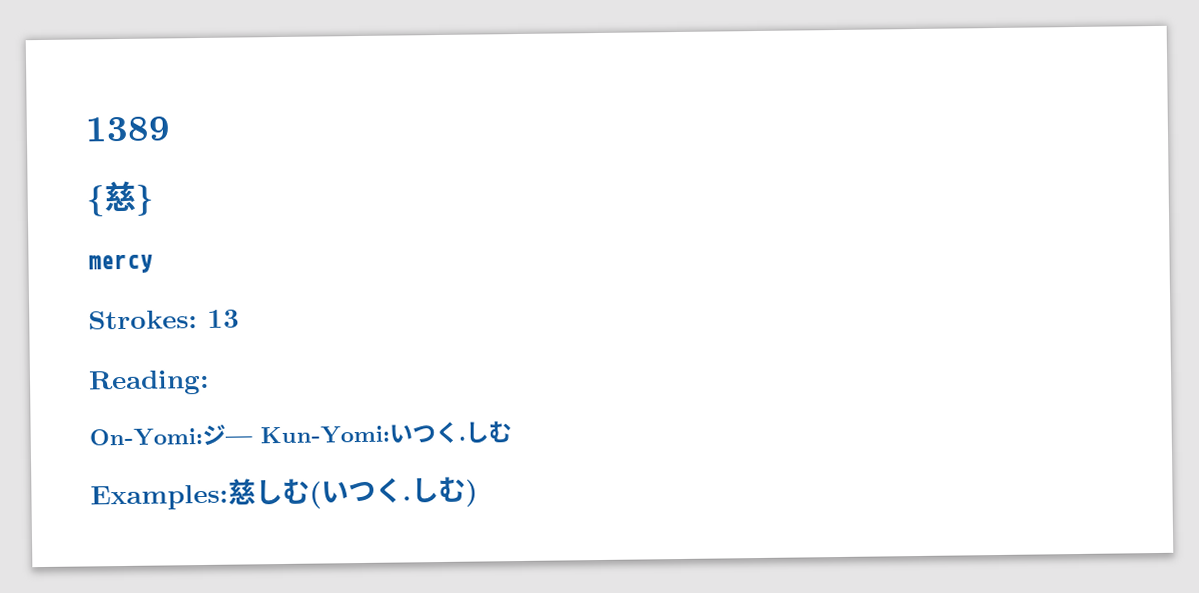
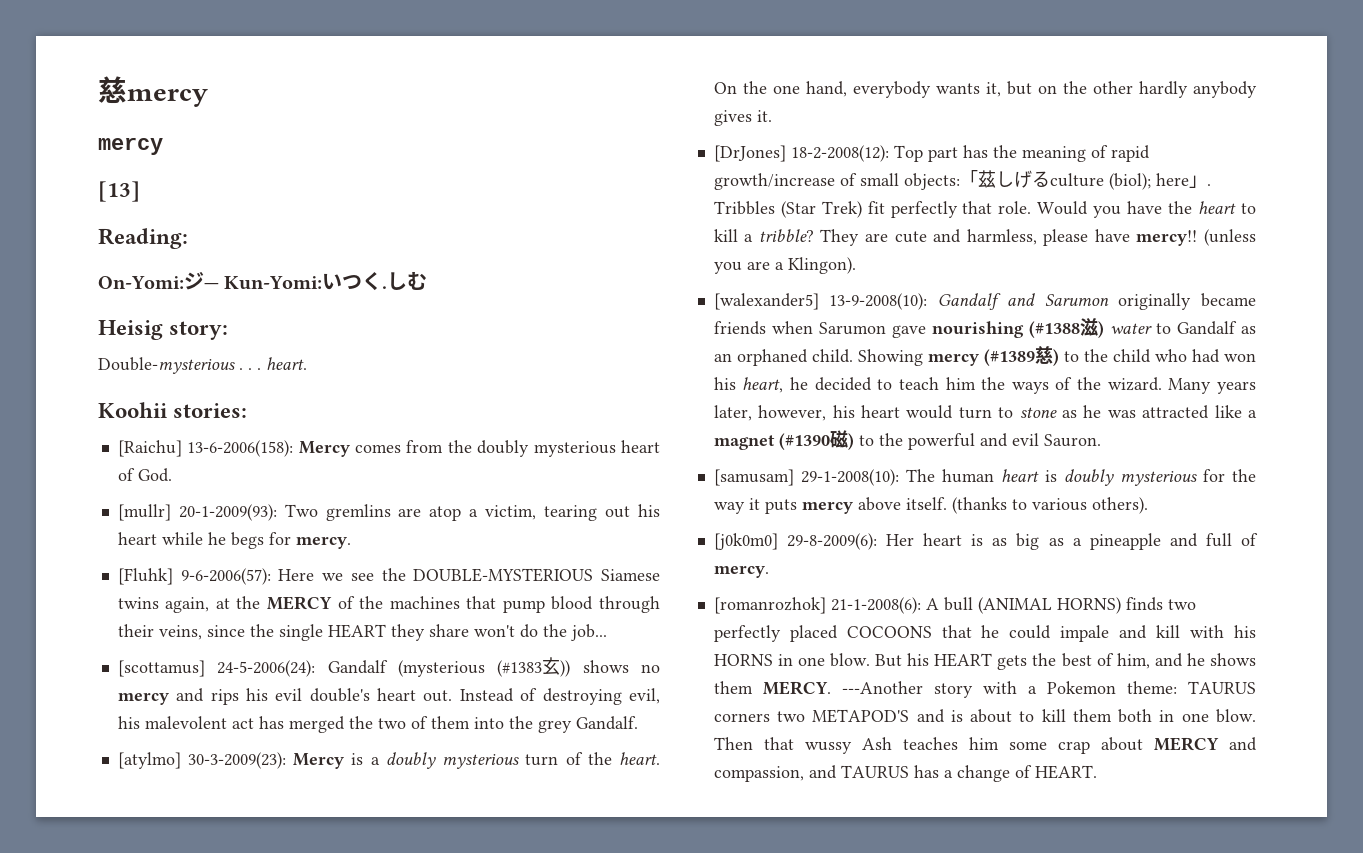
[85,116,171,142] [86,180,154,217] [87,253,153,274] [88,309,240,330] 1389 // {慈} // mercy // Strokes: 13 -> [98,76,208,107] [98,137,163,155] [98,181,140,202] 慈mercy // mercy // [13]
[90,476,478,511] Examples:慈しむ(いつく.しむ) -> [98,320,229,340] [98,357,307,374] [98,402,248,418] [117,440,660,457] [117,468,172,482] [117,504,661,521] [117,532,351,549] [117,568,660,585] [117,596,660,613] [117,624,607,641] [117,657,661,677] [117,688,660,705] [117,716,638,733] [117,752,661,769] [713,81,1257,98] [713,110,772,126] [713,145,1150,162] [713,170,1211,190] [713,201,1256,218] [713,229,1256,246] [713,257,856,274] [713,293,1256,310] [713,318,1256,338] [713,346,1256,366] [713,377,1257,394] [713,405,1257,421] [713,430,1101,450] [713,469,1256,486] [713,497,1148,514] [713,533,1259,550] [713,566,769,578] [713,597,1196,614] [713,625,1256,642] [713,653,1256,670] [713,681,1256,698] [713,709,1256,723] [713,737,1257,754] [713,765,1097,782] Heisig story: // Double-mysterious . . . heart. // Koohii stories: // [Raichu] 13-6-2006(158): Mercy comes from the doubly mysterious heart of God. // [mullr] 20-1-2009(93): Two gremlins are atop a victim, tearing out his heart while he begs for mercy. // [Fluhk] 9-6-2006(57): Here we see the DOUBLE-MYSTERIOUS Siamese twins again, at the MERCY of the machines that pump blood through their veins, since the single HEART they share won't do the job... // [scottamus] 24-5-2006(24): Gandalf (mysterious (#1383玄)) shows no mercy and rips his evil double's heart out. Instead of destroying evil, his malevolent act has merged the two of them into the grey Gandalf. // [atylmo] 30-3-2009(23): Mercy is a doubly mysterious turn of the heart. On the one hand, everybody wants it, but on the other hardly anybody gives it. // [DrJones] 18-2-2008(12): Top part has the meaning of rapid growth/increase of small objects:「茲しげるculture (biol); here」. Tribbles (Star Trek) fit perfectly that role. Would you have the heart to kill a tribble? They are cute and harmless, please have mercy!! (unless you are a Klingon). // [walexander5] 13-9-2008(10): Gandalf and Sarumon originally became friends when Sarumon gave nourishing (#1388滋) water to Gandalf as an orphaned child. Showing mercy (#1389慈) to the child who had won his heart, he decided to teach him the ways of the wizard. Many years later, however, his heart would turn to stone as he was attracted like a magnet (#1390磁) to the powerful and evil Sauron. // [samusam] 29-1-2008(10): The human heart is doubly mysterious for the way it puts mercy above itself. (thanks to various others). // [j0k0m0] 29-8-2009(6): Her heart is as big as a pineapple and full of mercy. // [romanrozhok] 21-1-2008(6): A bull (ANIMAL HORNS) finds two perfectly placed COCOONS that he could impale and kill with his HORNS in one blow. But his HEART gets the best of him, and he shows them MERCY. ---Another story with a Pokemon theme: TAURUS corners two METAPOD'S and is about to kill them both in one blow. Then that wussy Ash teaches him some crap about MERCY and compassion, and TAURUS has a change of HEART.

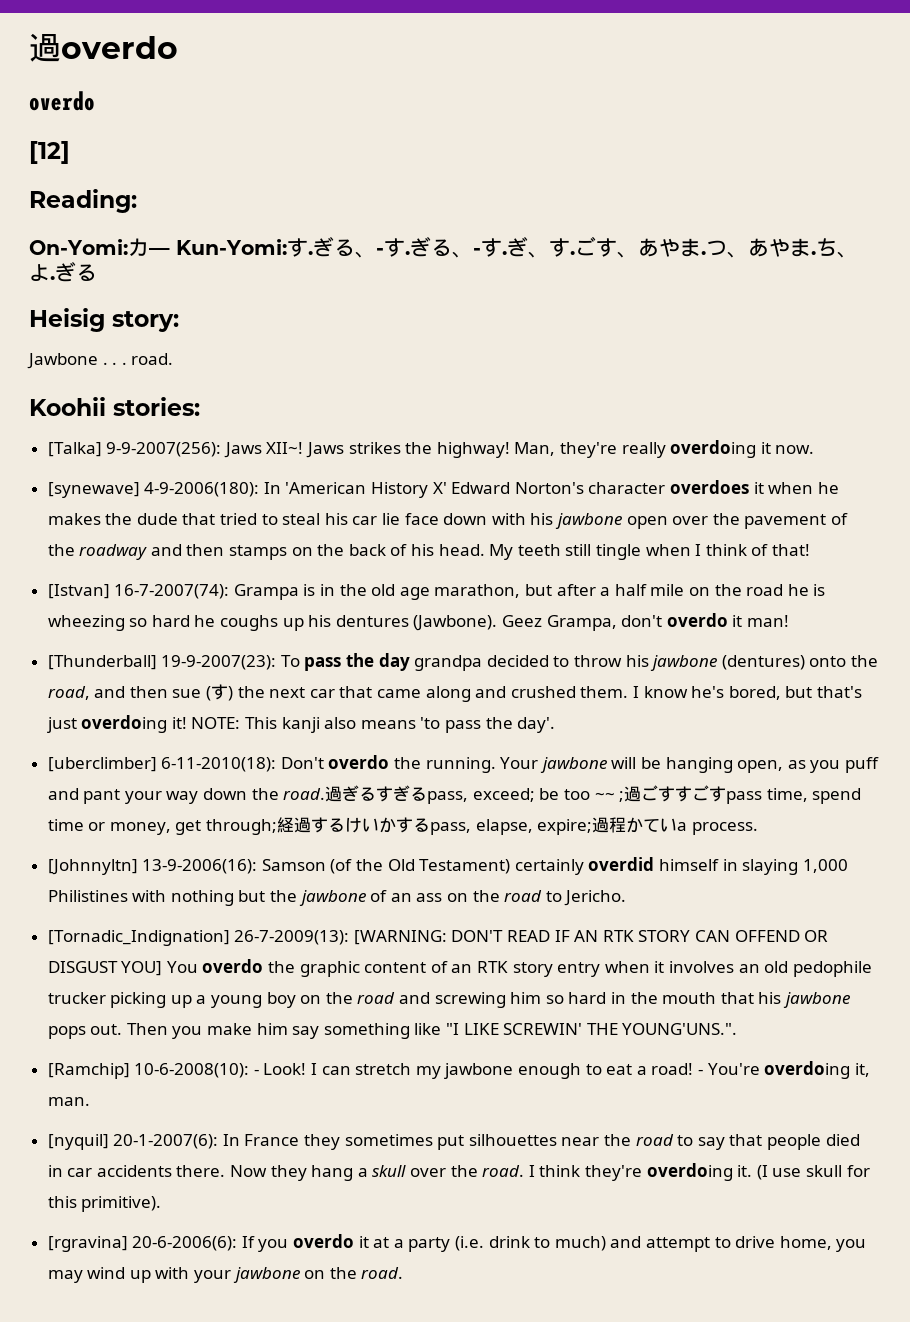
[98,76,208,107] [98,137,163,155] [98,181,140,202] 慈mercy // mercy // [13] -> [29,33,178,62] [29,91,95,111] [29,141,70,164] 過overdo // overdo // [12]
[184,272,204,290] ジ -> [128,238,149,256] カ
[322,271,428,291] いつく.しむ -> [287,236,858,258] [29,262,97,282] す.ぎる、-す.ぎる、-す.ぎ、す.ごす、あやま.つ、あやま.ち、よ.ぎる
[98,357,235,374] Double-mysterious -> [27,353,98,369] Jawbone
[266,357,307,370] heart. -> [131,353,174,365] road.
[117,440,660,457] [117,468,172,482] [117,504,661,521] [117,532,351,549] [117,568,660,585] [117,596,660,613] [117,624,607,641] [117,657,661,677] [117,688,660,705] [117,716,638,733] [117,752,661,769] [713,81,1257,98] [713,110,772,126] [713,145,1150,162] [713,170,1211,190] [713,201,1256,218] [713,229,1256,246] [713,257,856,274] [713,293,1256,310] [713,318,1256,338] [713,346,1256,366] [713,377,1257,394] [713,405,1257,421] [713,430,1101,450] [713,469,1256,486] [713,497,1148,514] [713,533,1259,550] [713,566,769,578] [713,597,1196,614] [713,625,1256,642] [713,653,1256,670] [713,681,1256,698] [713,709,1256,723] [713,737,1257,754] [713,765,1097,782] [Raichu] 13-6-2006(158): Mercy comes from the doubly mysterious heart of God. // [mullr] 20-1-2009(93): Two gremlins are atop a victim, tearing out his heart while he begs for mercy. // [Fluhk] 9-6-2006(57): Here we see the DOUBLE-MYSTERIOUS Siamese twins again, at the MERCY of the machines that pump blood through their veins, since the single HEART they share won't do the job... // [scottamus] 24-5-2006(24): Gandalf (mysterious (#1383玄)) shows no mercy and rips his evil double's heart out. Instead of destroying evil, his malevolent act has merged the two of them into the grey Gandalf. // [atylmo] 30-3-2009(23): Mercy is a doubly mysterious turn of the heart. On the one hand, everybody wants it, but on the other hardly anybody gives it. // [DrJones] 18-2-2008(12): Top part has the meaning of rapid growth/increase of small objects:「茲しげるculture (biol); here」. Tribbles (Star Trek) fit perfectly that role. Would you have the heart to kill a tribble? They are cute and harmless, please have mercy!! (unless you are a Klingon). // [walexander5] 13-9-2008(10): Gandalf and Sarumon originally became friends when Sarumon gave nourishing (#1388滋) water to Gandalf as an orphaned child. Showing mercy (#1389慈) to the child who had won his heart, he decided to teach him the ways of the wizard. Many years later, however, his heart would turn to stone as he was attracted like a magnet (#1390磁) to the powerful and evil Sauron. // [samusam] 29-1-2008(10): The human heart is doubly mysterious for the way it puts mercy above itself. (thanks to various others). // [j0k0m0] 29-8-2009(6): Her heart is as big as a pineapple and full of mercy. // [romanrozhok] 21-1-2008(6): A bull (ANIMAL HORNS) finds two perfectly placed COCOONS that he could impale and kill with his HORNS in one blow. But his HEART gets the best of him, and he shows them MERCY. ---Another story with a Pokemon theme: TAURUS corners two METAPOD'S and is about to kill them both in one blow. Then that wussy Ash teaches him some crap about MERCY and compassion, and TAURUS has a change of HEART. -> [47,440,815,458] [47,480,839,498] [47,513,848,529] [47,544,810,560] [47,584,826,600] [47,613,789,631] [47,653,878,671] [47,684,862,702] [46,715,556,733] [47,755,879,773] [47,785,862,804] [47,817,758,835] [47,857,848,875] [47,890,627,906] [47,930,829,946] [47,959,872,977] [47,992,850,1008] [47,1023,738,1039] [47,1061,870,1079] [47,1097,90,1106] [47,1134,860,1150] [47,1163,870,1181] [47,1196,162,1212] [47,1234,867,1252] [47,1267,404,1283] [Talka] 9-9-2007(256): Jaws XII~! Jaws strikes the highway! Man, they're really overdoing it now. // [synewave] 4-9-2006(180): In 'American History X' Edward Norton's character overdoes it when he makes the dude that tried to steal his car lie face down with his jawbone open over the pavement of the roadway and then stamps on the back of his head. My teeth still tingle when I think of that! // [Istvan] 16-7-2007(74): Grampa is in the old age marathon, but after a half mile on the road he is wheezing so hard he coughs up his dentures (Jawbone). Geez Grampa, don't overdo it man! // [Thunderball] 19-9-2007(23): To pass the day grandpa decided to throw his jawbone (dentures) onto the road, and then sue (す) the next car that came along and crushed them. I know he's bored, but that's just overdoing it! NOTE: This kanji also means 'to pass the day'. // [uberclimber] 6-11-2010(18): Don't overdo the running. Your jawbone will be hanging open, as you puff and pant your way down the road.過ぎるすぎるpass, exceed; be too ~~ ;過ごすすごすpass time, spend time or money, get through;経過するけいかするpass, elapse, expire;過程かていa process. // [Johnnyltn] 13-9-2006(16): Samson (of the Old Testament) certainly overdid himself in slaying 1,000 Philistines with nothing but the jawbone of an ass on the road to Jericho. // [Tornadic_Indignation] 26-7-2009(13): [WARNING: DON'T READ IF AN RTK STORY CAN OFFEND OR DISGUST YOU] You overdo the graphic content of an RTK story entry when it involves an old pedophile trucker picking up a young boy on the road and screwing him so hard in the mouth that his jawbone pops out. Then you make him say something like "I LIKE SCREWIN' THE YOUNG'UNS.". // [Ramchip] 10-6-2008(10): - Look! I can stretch my jawbone enough to eat a road! - You're overdoing it, man. // [nyquil] 20-1-2007(6): In France they sometimes put silhouettes near the road to say that people died in car accidents there. Now they hang a skull over the road. I think they're overdoing it. (I use skull for this primitive). // [rgravina] 20-6-2006(6): If you overdo it at a party (i.e. drink to much) and attempt to drive home, you may wind up with your jawbone on the road.

